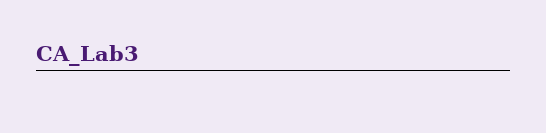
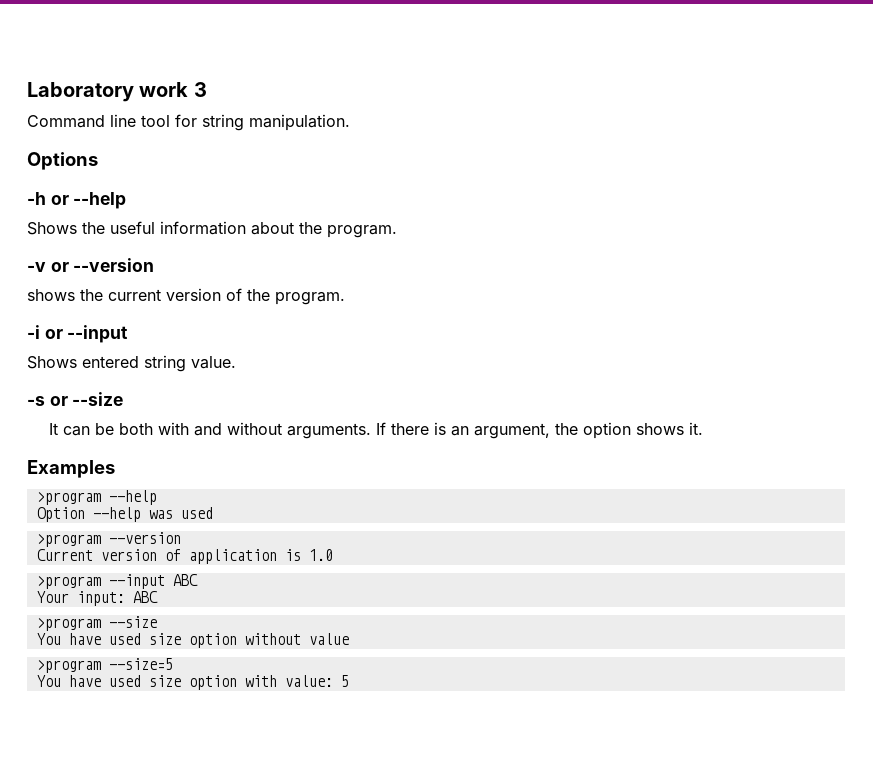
[36,45,139,66] CA_Lab3 -> [27,82,207,102] [27,114,350,131] [27,152,98,170] [27,192,127,209] [27,221,397,238] [27,258,155,272] [27,288,345,305] [27,325,129,343] [27,355,236,372] [27,392,124,406] [49,422,704,439] [27,460,115,478] [36,490,157,505] [36,507,213,522] [36,532,181,547] [36,549,333,564] [36,574,198,589] [36,591,158,606] [36,616,157,631] [36,633,349,648] [36,658,173,673] [36,675,349,690] Laboratory work 3 // Command line tool for string manipulation. // Options // -h or --help // Shows the useful information about the program. // -v or --version // shows the current version of the program. // -i or --input // Shows entered string value. // -s or --size // It can be both with and without arguments. If there is an argument, the option shows it. // Examples // >program --help // Option --help was used // >program --version // Current version of application is 1.0 // >program --input ABC // Your input: ABC // >program --size // You have used size option without value // >program --size=5 // You have used size option with value: 5

